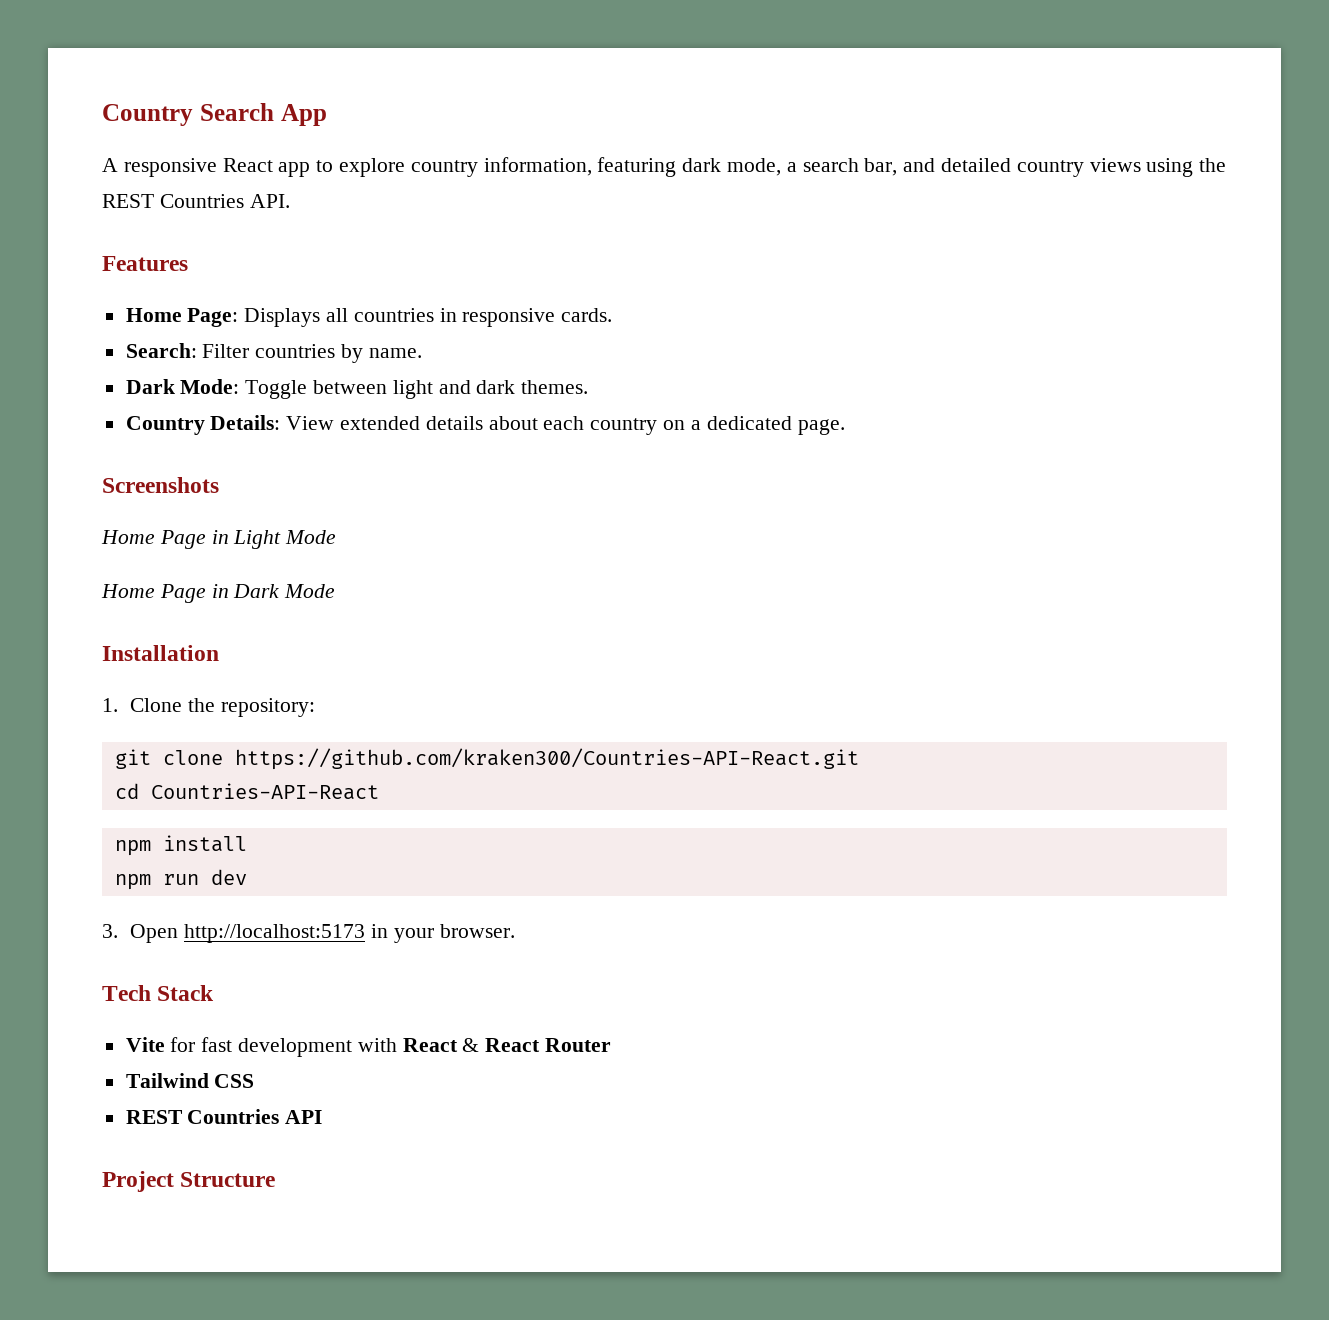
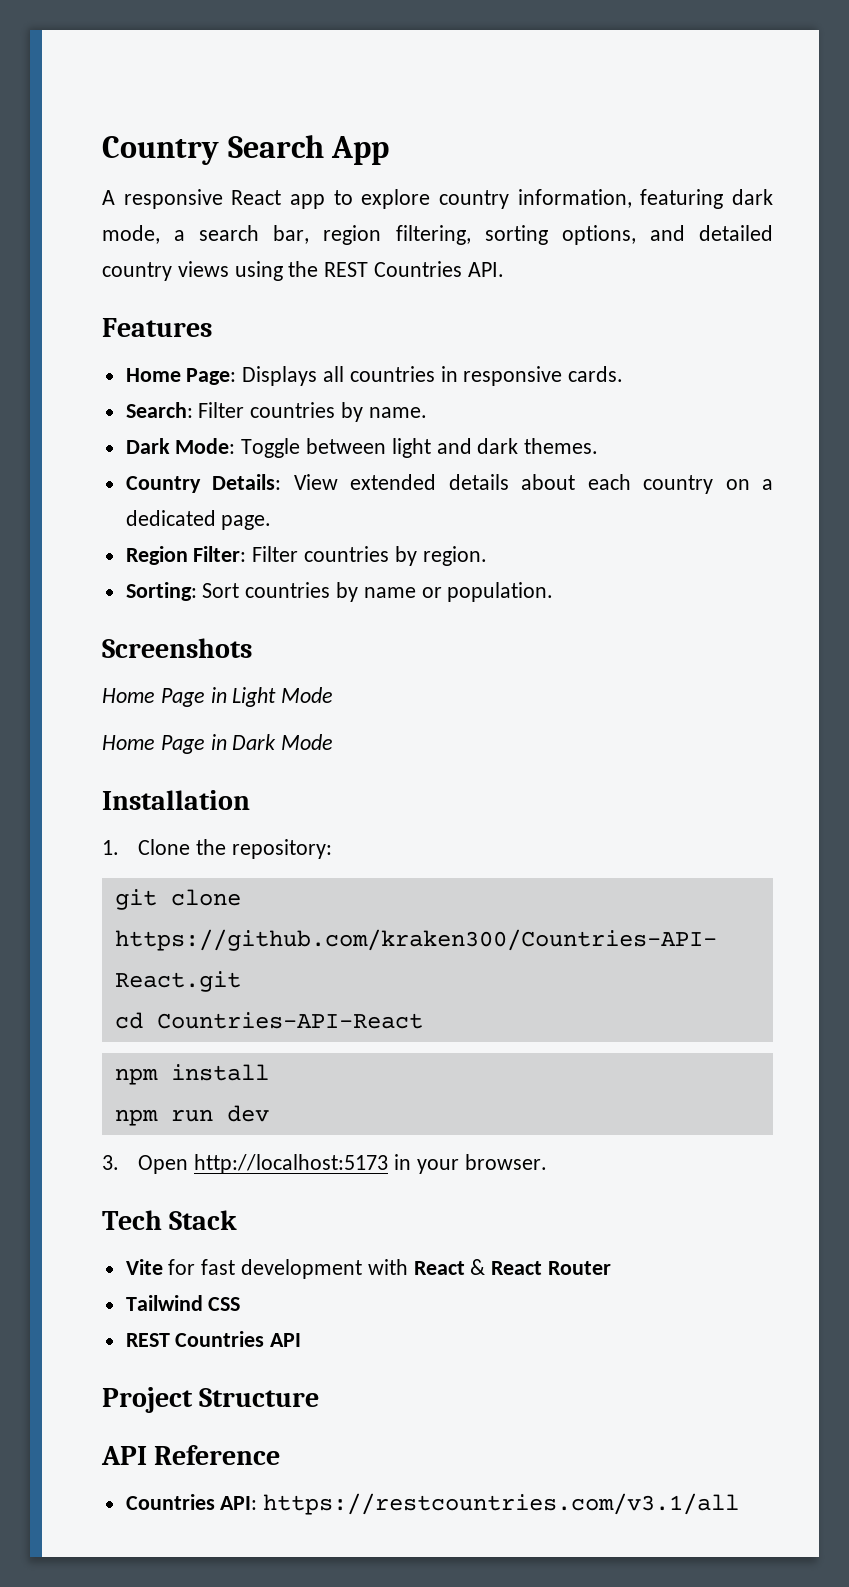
(898, 167) none -> [323,225,636,245] region filtering, sorting options,
(845, 427) none -> [125,546,487,566] [125,582,554,602] // Region Filter: Filter countries by region. // Sorting: Sort countries by name or population.
(276, 1179) none -> [101,1445,281,1465] [125,1493,740,1515] // API Reference // Countries API: https://restcountries.com/v3.1/all

